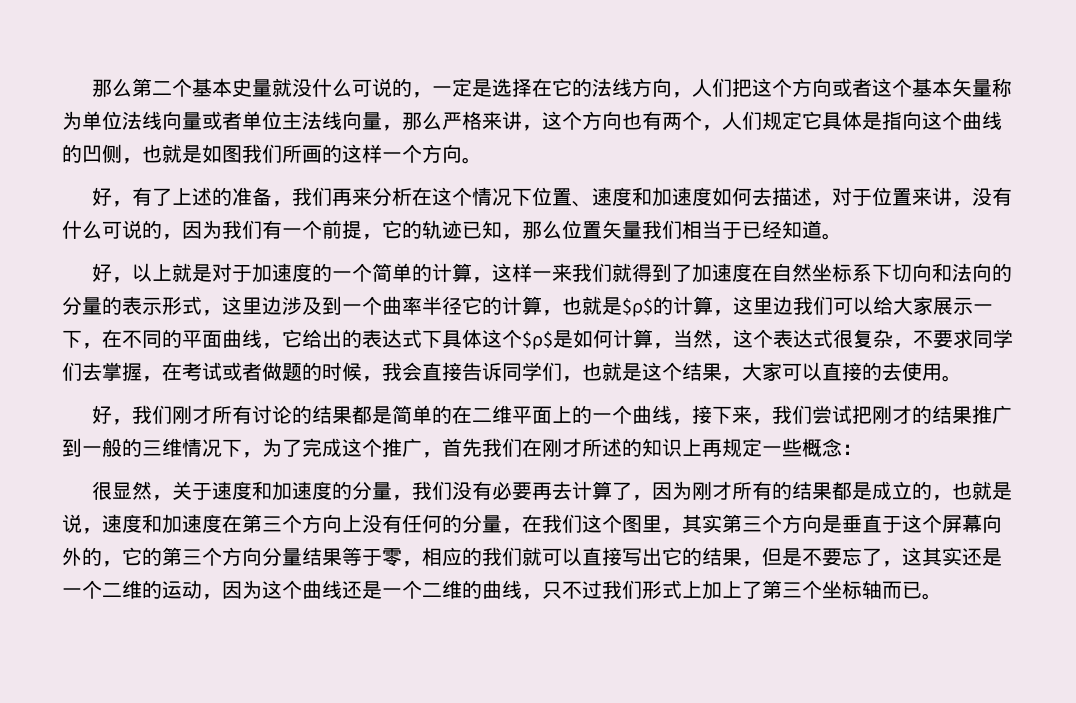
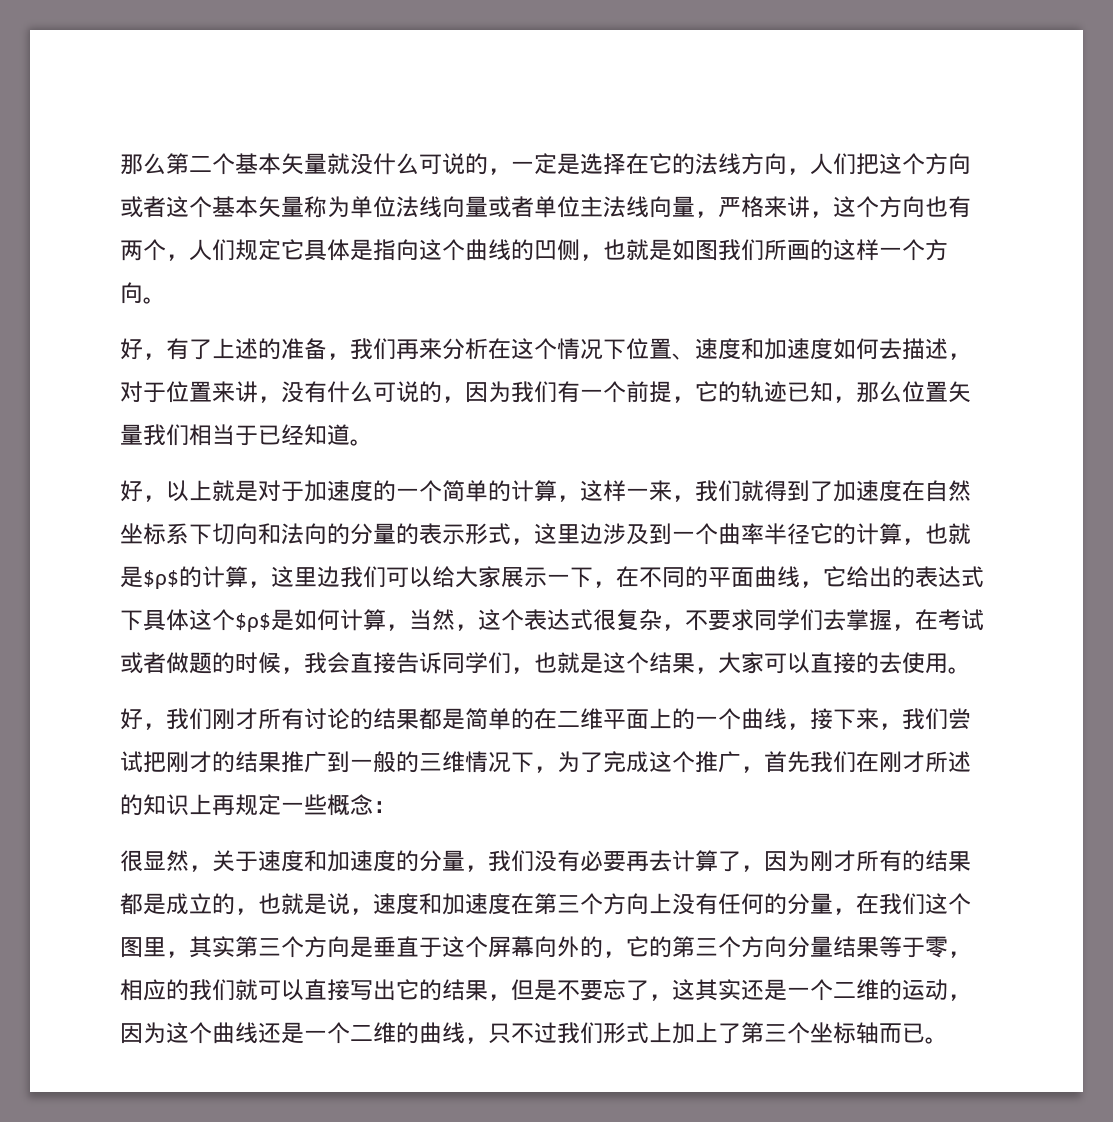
[232,78,253,97] 史 -> [281,153,304,175] 矢
[402,111,442,130] 那么 -> (718, 214) none
(573, 272) none -> [672,495,695,502] ，

